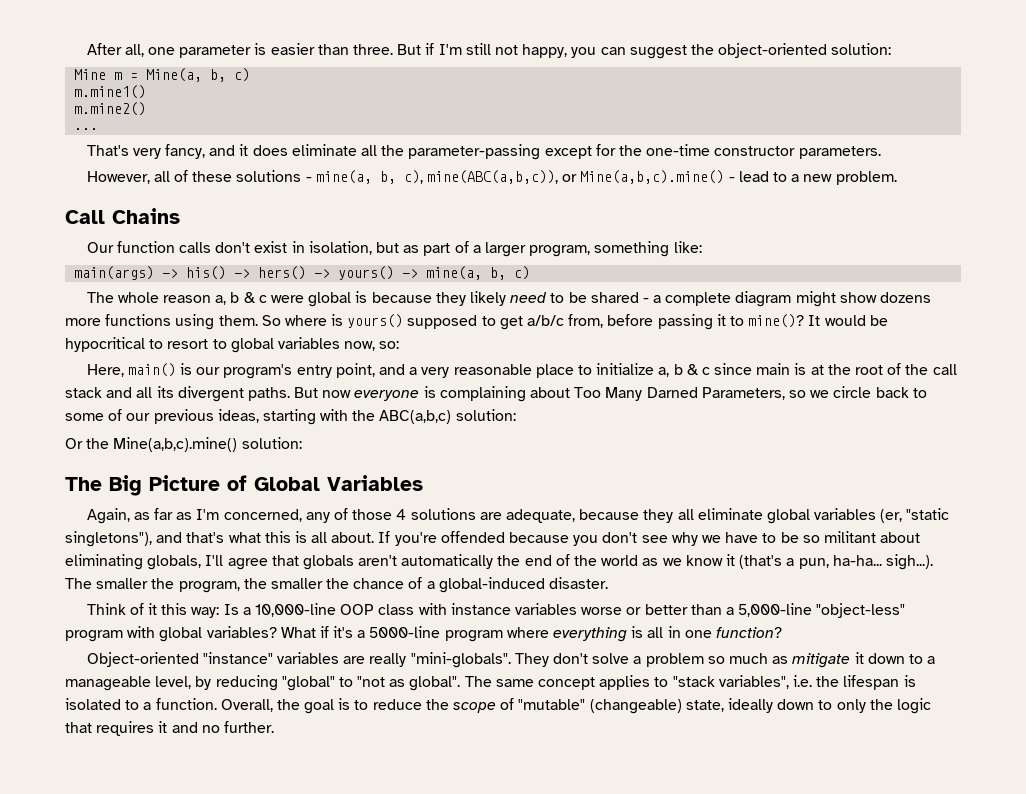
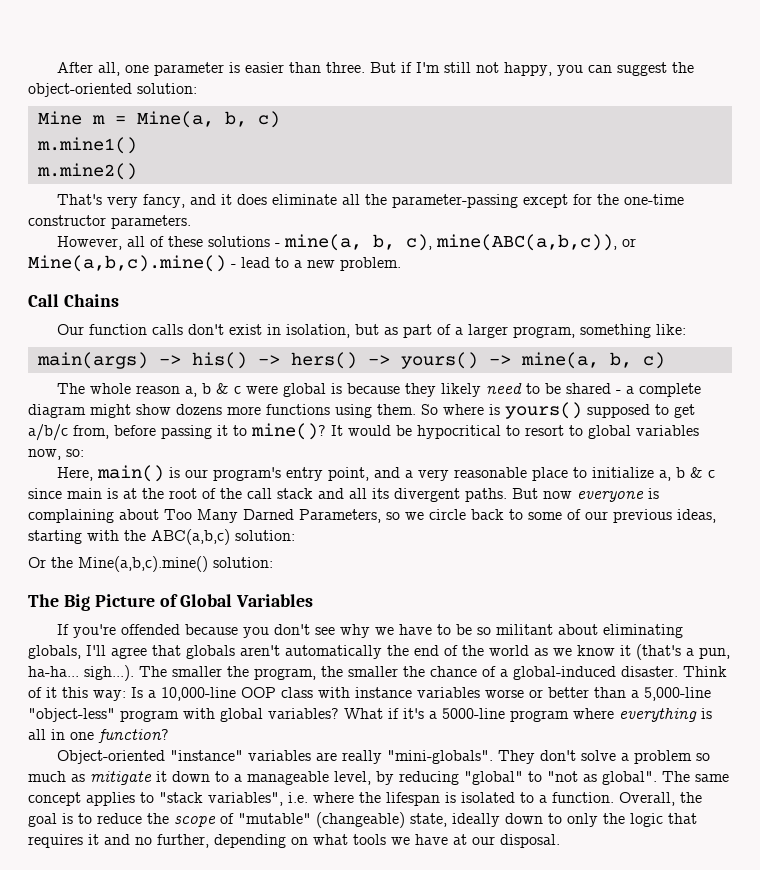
[74,128,99,130] // ... -> (137, 171) none
[86,508,950,524] [65,531,375,547] Again, as far as I'm concerned, any of those 4 solutions are adequate, because they all eliminate global variables (er, "static singletons"), and that's what this is all about. -> (314, 600) none
(609, 583) // -> (678, 671) none
(812, 681) none -> [313,792,354,803] where
[223,721,274,733] further. -> [157,834,560,848] further, depending on what tools we have at our disposal.

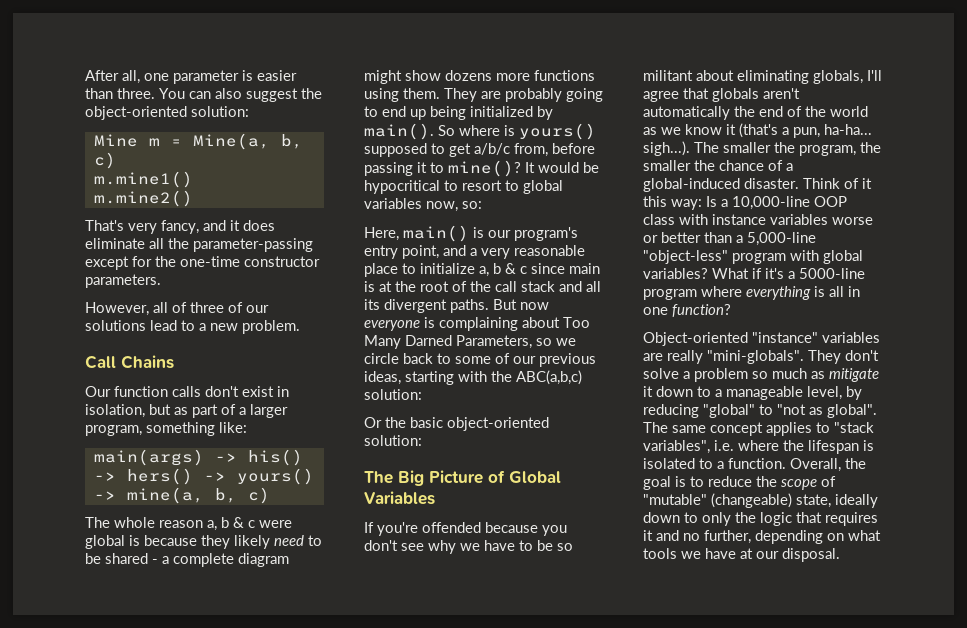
[370,62,613,76] But if I'm still not happy, you can -> [159,88,242,99] You can also
[168,234,637,251] [28,255,236,272] these solutions - mine(a, b, c), mine(ABC(a,b,c)), or Mine(a,b,c).mine() - -> [190,302,269,313] [85,320,146,331] three of our solutions
(416, 409) none -> [444,88,603,102] [364,106,553,120] [364,123,434,140] They are probably going to end up being initialized by main().
[78,556,208,572] Mine(a,b,c).mine() -> [410,417,549,431] basic object-oriented

